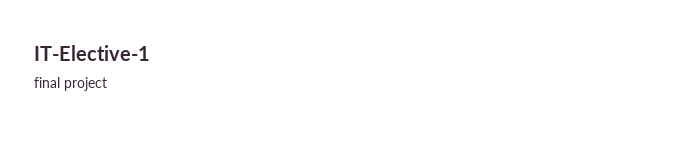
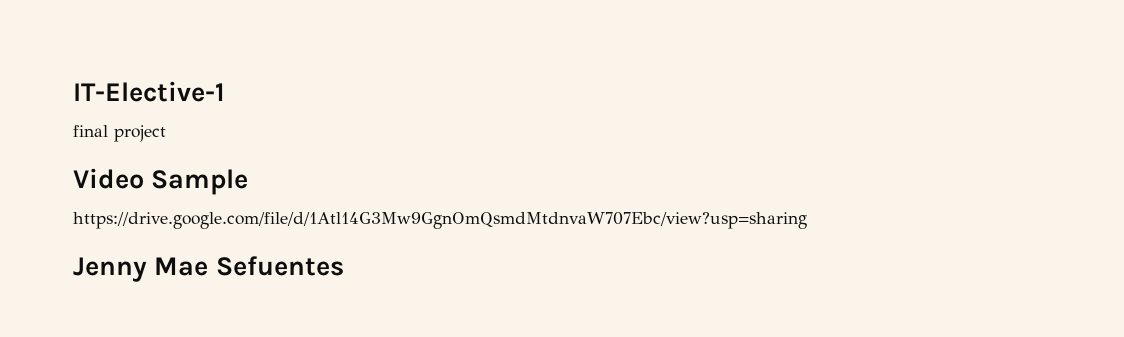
(107, 84) none -> [73,168,249,195] [73,212,807,229] [73,256,344,282] // Video Sample // https://drive.google.com/file/d/1Atl14G3Mw9GgnOmQsmdMtdnvaW707Ebc/view?usp=sharing // Jenny Mae Sefuentes

